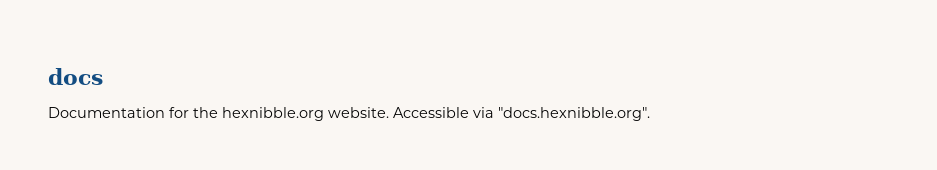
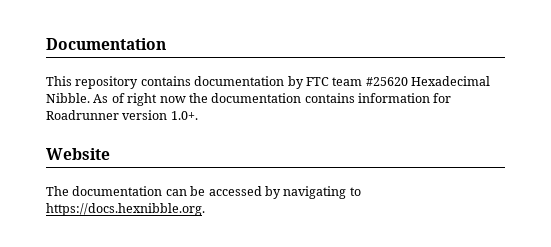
[48,68,103,85] [48,107,650,121] docs // Documentation for the hexnibble.org website. Accessible via "docs.hexnibble.org". -> [46,38,166,50] [46,76,490,89] [46,93,452,106] [46,110,198,120] [46,148,110,160] [46,186,361,199] [46,203,205,216] Documentation // This repository contains documentation by FTC team #25620 Hexadecimal Nibble. As of right now the documentation contains information for Roadrunner version 1.0+. // Website // The documentation can be accessed by navigating to https://docs.hexnibble.org.

